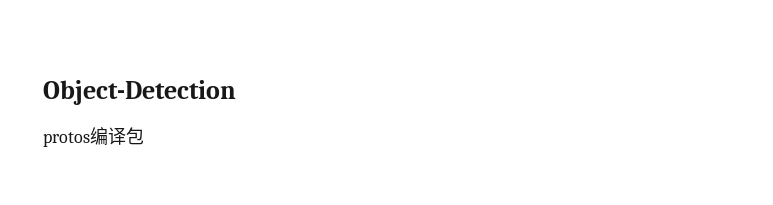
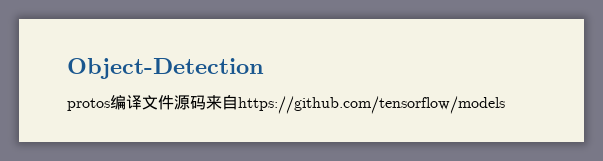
[126,127,144,145] 包 -> [142,95,505,114] 文件源码来自https://github.com/tensorflow/models

